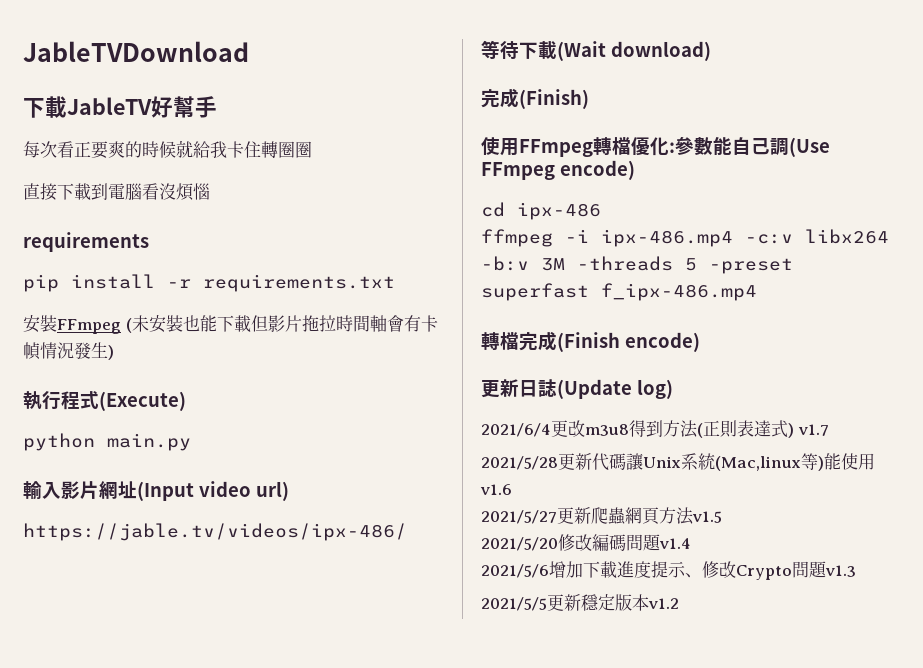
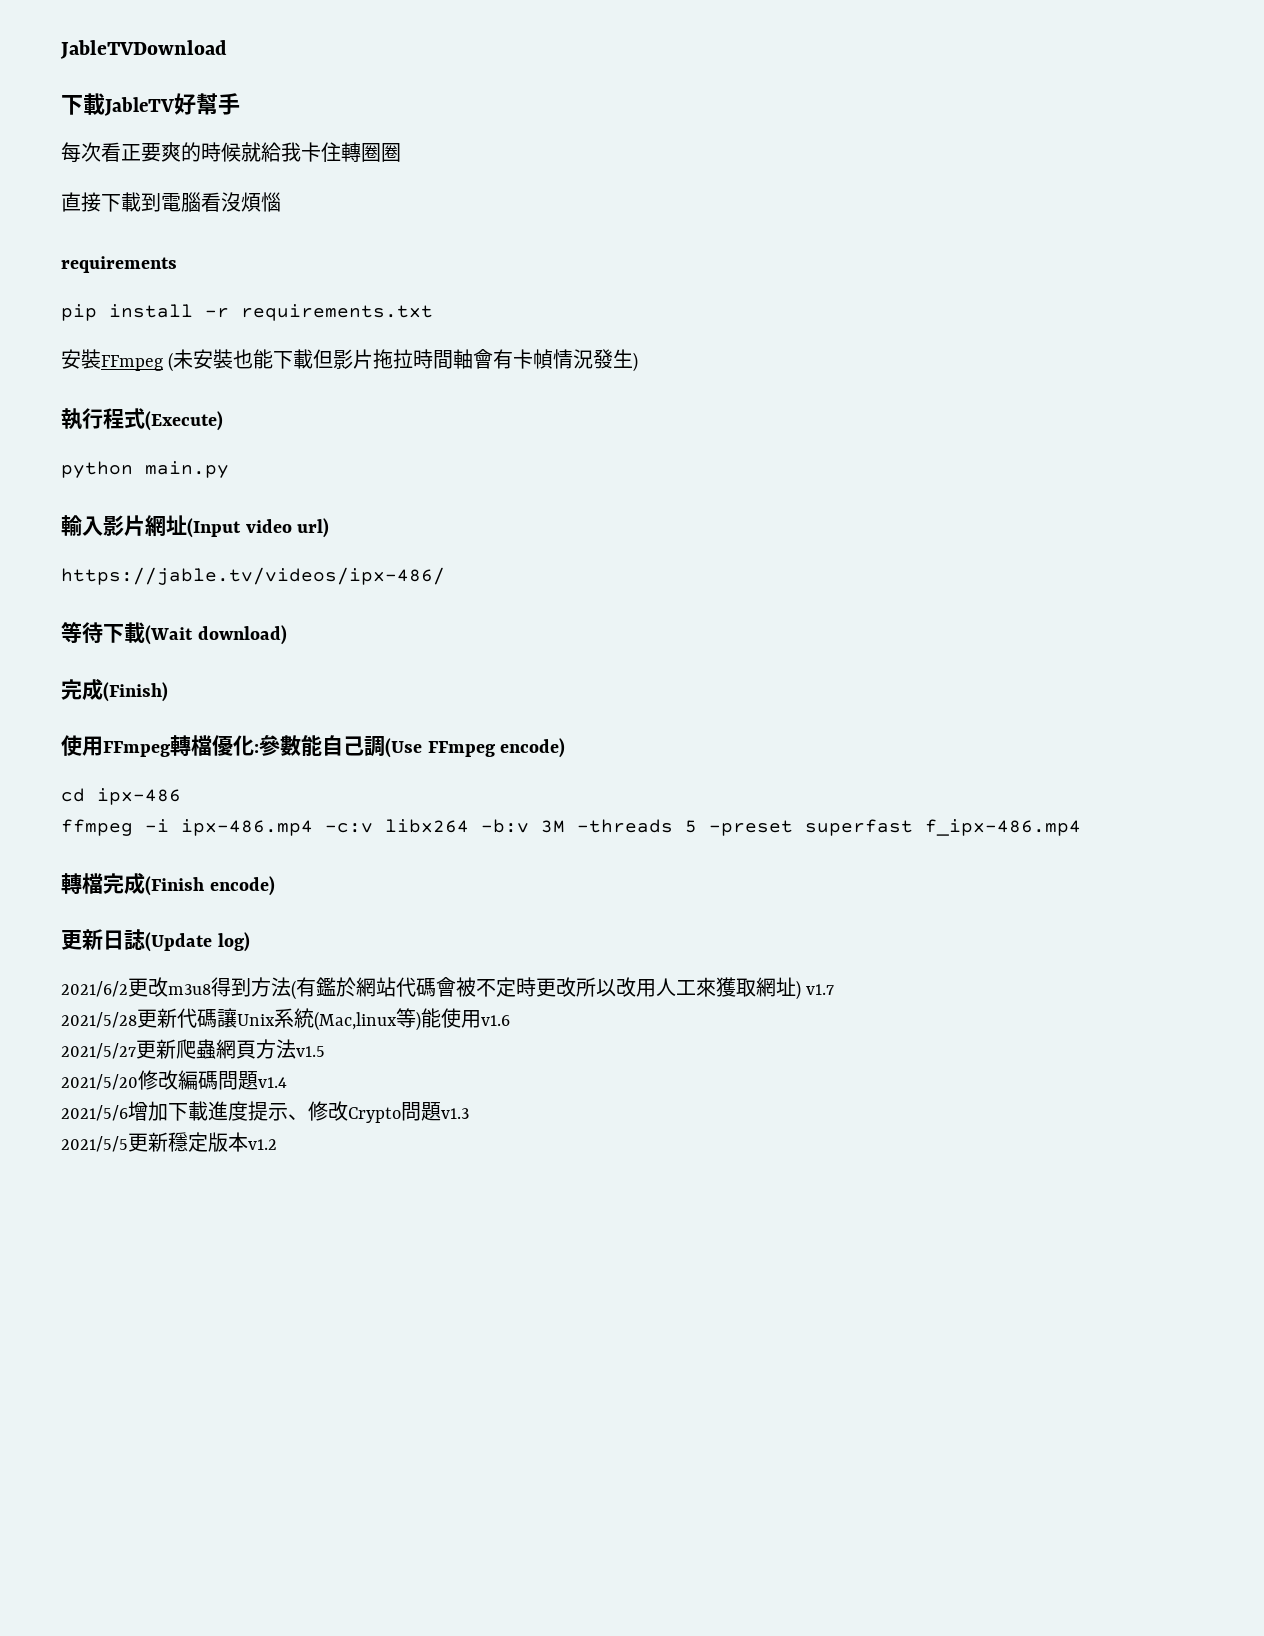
[481,423,551,437] 2021/6/4 -> [61,981,128,997] 2021/6/2
[703,420,788,438] 正則表達式 -> [296,977,796,997] 有鑑於網站代碼會被不定時更改所以改用人工來獲取網址

